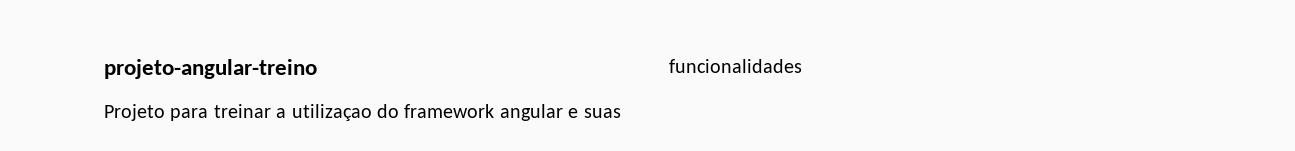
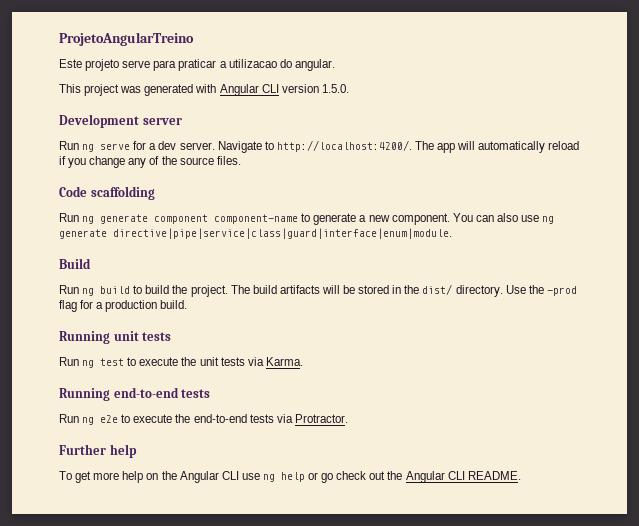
[104,59,317,79] [104,104,621,121] [669,59,802,73] projeto-angular-treino // Projeto para treinar a utilizaçao do framework angular e suas funcionalidades -> [59,32,194,46] [59,59,335,71] [59,84,349,96] [59,114,182,128] [59,140,580,153] [59,156,241,168] [59,186,155,200] [59,213,555,225] [59,228,452,239] [59,258,91,269] [59,284,577,297] [59,300,188,312] [59,331,172,344] [59,357,303,368] [59,387,211,401] [59,414,348,425] [59,444,137,458] [59,471,521,483] ProjetoAngularTreino // Este projeto serve para praticar a utilizacao do angular. // This project was generated with Angular CLI version 1.5.0. // Development server // Run ng serve for a dev server. Navigate to http://localhost:4200/. The app will automatically reload if you change any of the source files. // Code scaffolding // Run ng generate component component-name to generate a new component. You can also use ng generate directive|pipe|service|class|guard|interface|enum|module. // Build // Run ng build to build the project. The build artifacts will be stored in the dist/ directory. Use the -prod flag for a production build. // Running unit tests // Run ng test to execute the unit tests via Karma. // Running end-to-end tests // Run ng e2e to execute the end-to-end tests via Protractor. // Further help // To get more help on the Angular CLI use ng help or go check out the Angular CLI README.

